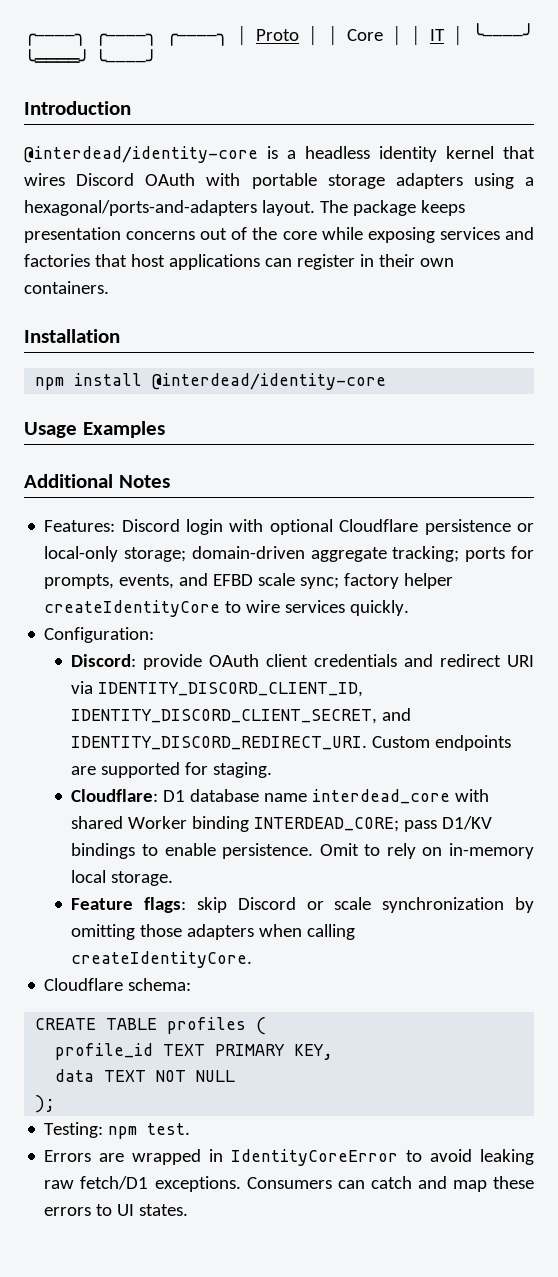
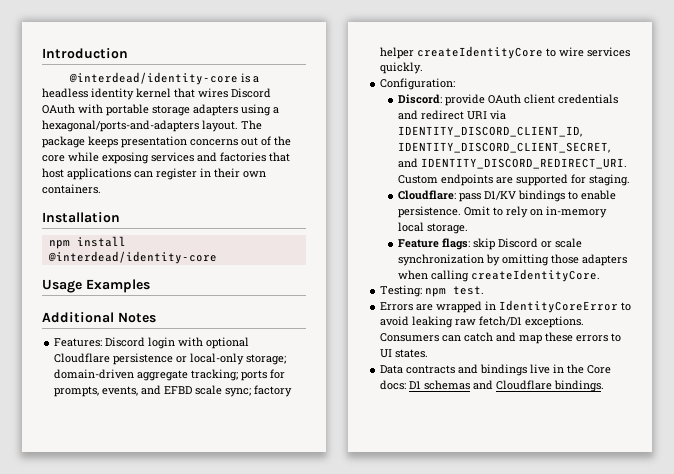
[24,23,534,46] [24,49,157,67] ╭────╮ ╭────╮ ╭────╮ │ Proto │ │ Core │ │ IT │ ╰────╯ ╰════╯ ╰────╯ // -> (42, 53) none
[163,789,490,804] [71,816,400,832] D1 database name interdead_core with shared Worker binding INTERDEAD_CORE; -> (457, 195) none
[44,978,192,991] [35,1017,267,1035] [55,1043,334,1060] [55,1069,236,1082] [35,1095,56,1113] // Cloudflare schema: // CREATE TABLE profiles ( // profile_id TEXT PRIMARY KEY, // data TEXT NOT NULL // ); -> (601, 275) none
(189, 1210) none -> [380,364,612,376] [380,380,605,392] // Data contracts and bindings live in the Core docs: D1 schemas and Cloudflare bindings.

